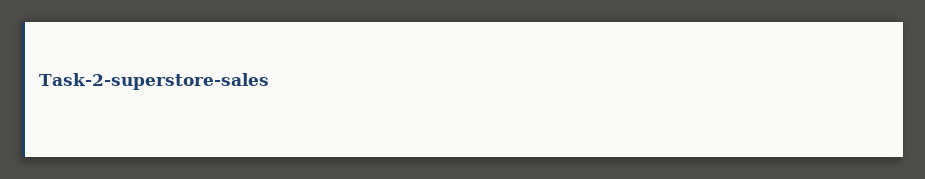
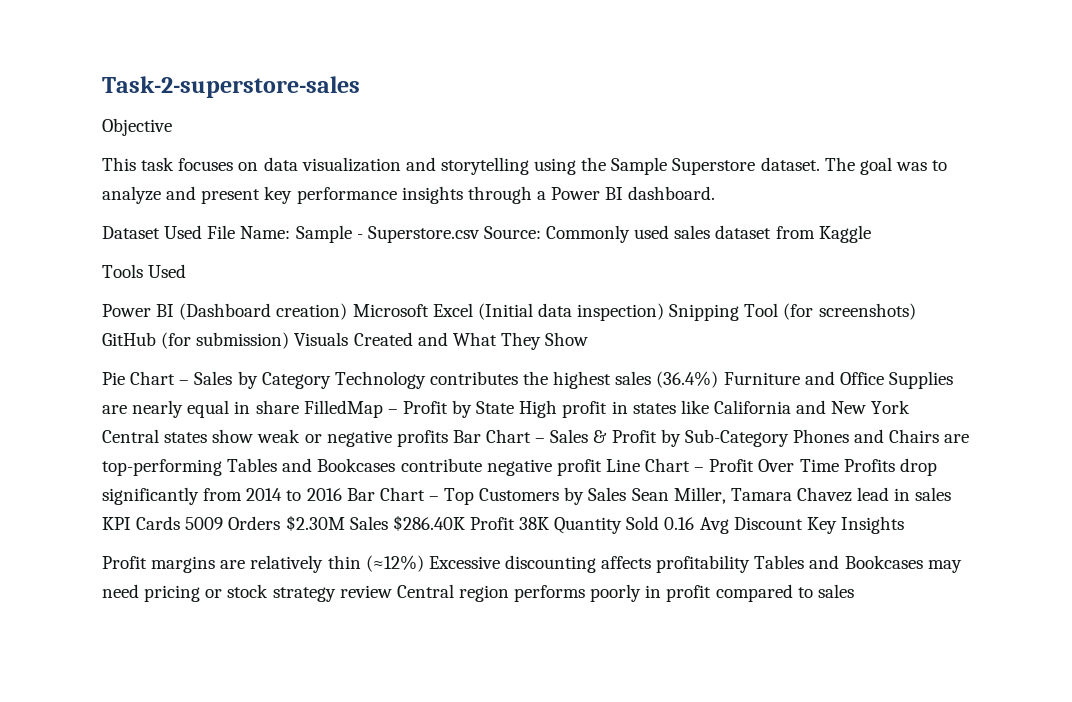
(269, 81) none -> [102,118,172,136] [102,157,948,175] [102,186,716,204] [102,225,871,243] [102,264,187,278] [102,303,916,321] [102,332,589,350] [102,371,953,389] [102,400,911,418] [102,429,970,447] [102,458,937,476] [102,487,952,505] [102,515,904,534] [102,555,962,573] [102,584,854,602] // Objective // This task focuses on data visualization and storytelling using the Sample Superstore dataset. The goal was to analyze and present key performance insights through a Power BI dashboard. // Dataset Used File Name: Sample - Superstore.csv Source: Commonly used sales dataset from Kaggle // Tools Used // Power BI (Dashboard creation) Microsoft Excel (Initial data inspection) Snipping Tool (for screenshots) GitHub (for submission) Visuals Created and What They Show // Pie Chart – Sales by Category Technology contributes the highest sales (36.4%) Furniture and Office Supplies are nearly equal in share FilledMap – Profit by State High profit in states like California and New York Central states show weak or negative profits Bar Chart – Sales & Profit by Sub-Category Phones and Chairs are top-performing Tables and Bookcases contribute negative profit Line Chart – Profit Over Time Profits drop significantly from 2014 to 2016 Bar Chart – Top Customers by Sales Sean Miller, Tamara Chavez lead in sales KPI Cards 5009 Orders $2.30M Sales $286.40K Profit 38K Quantity Sold 0.16 Avg Discount Key Insights // Profit margins are relatively thin (≈12%) Excessive discounting affects profitability Tables and Bookcases may need pricing or stock strategy review Central region performs poorly in profit compared to sales

